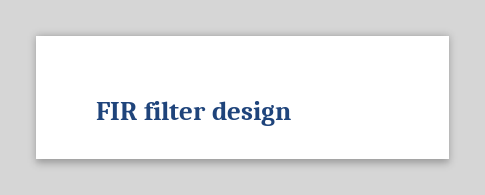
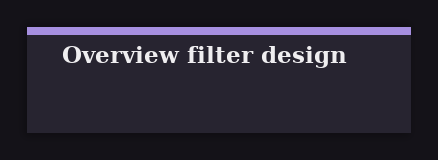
[96,102,138,120] FIR -> [62,46,180,63] Overview

